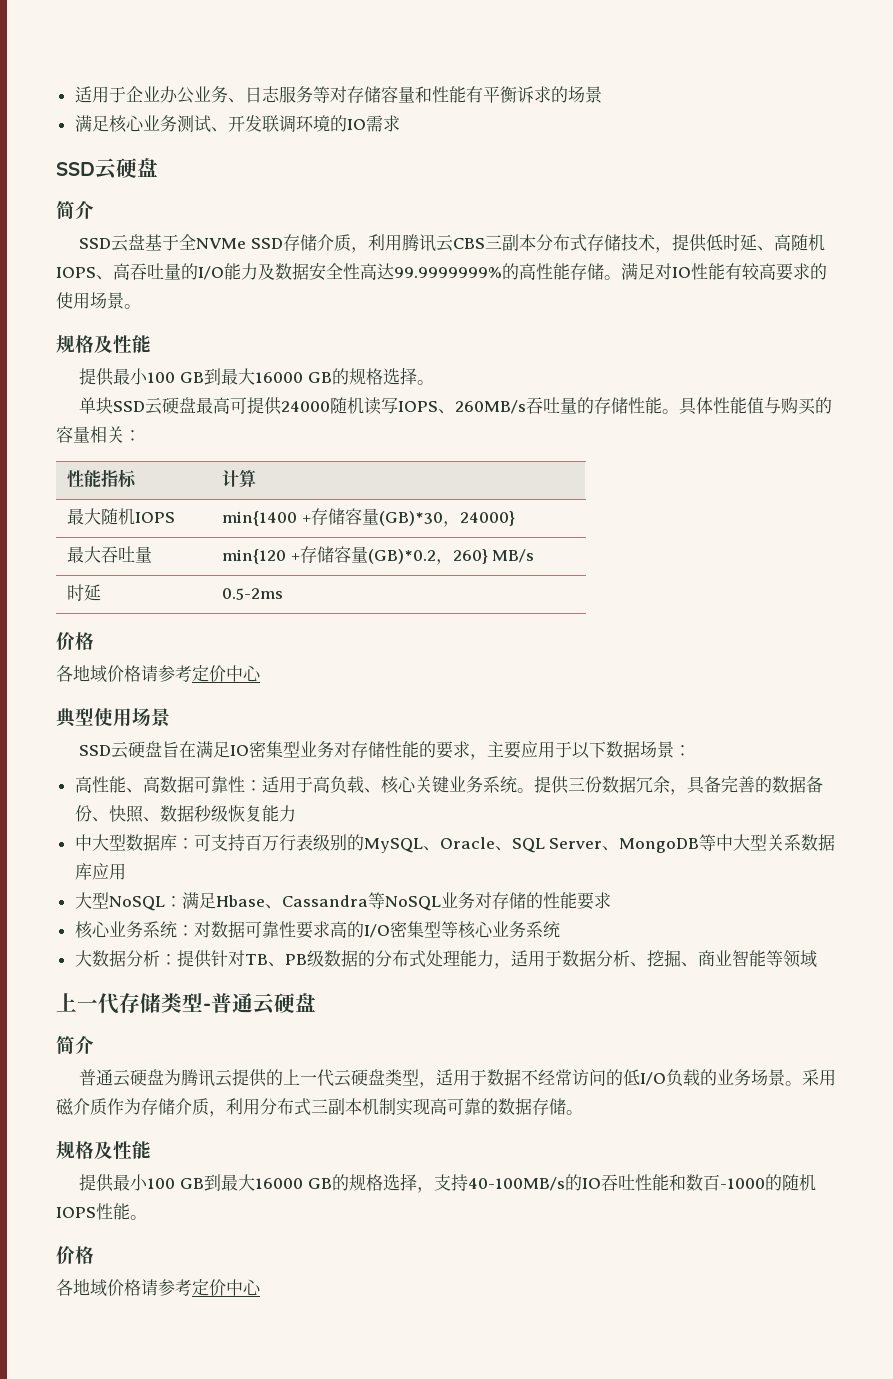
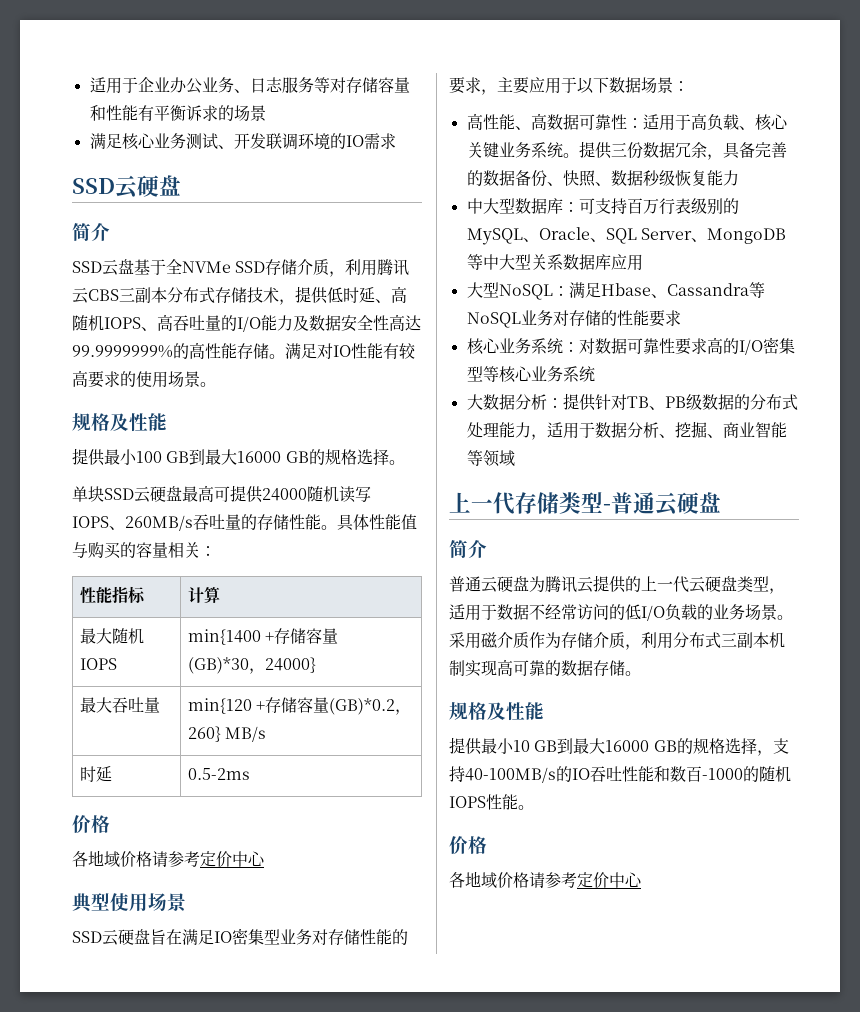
[147,1178,176,1189] 100 -> [513,740,530,752] 10

